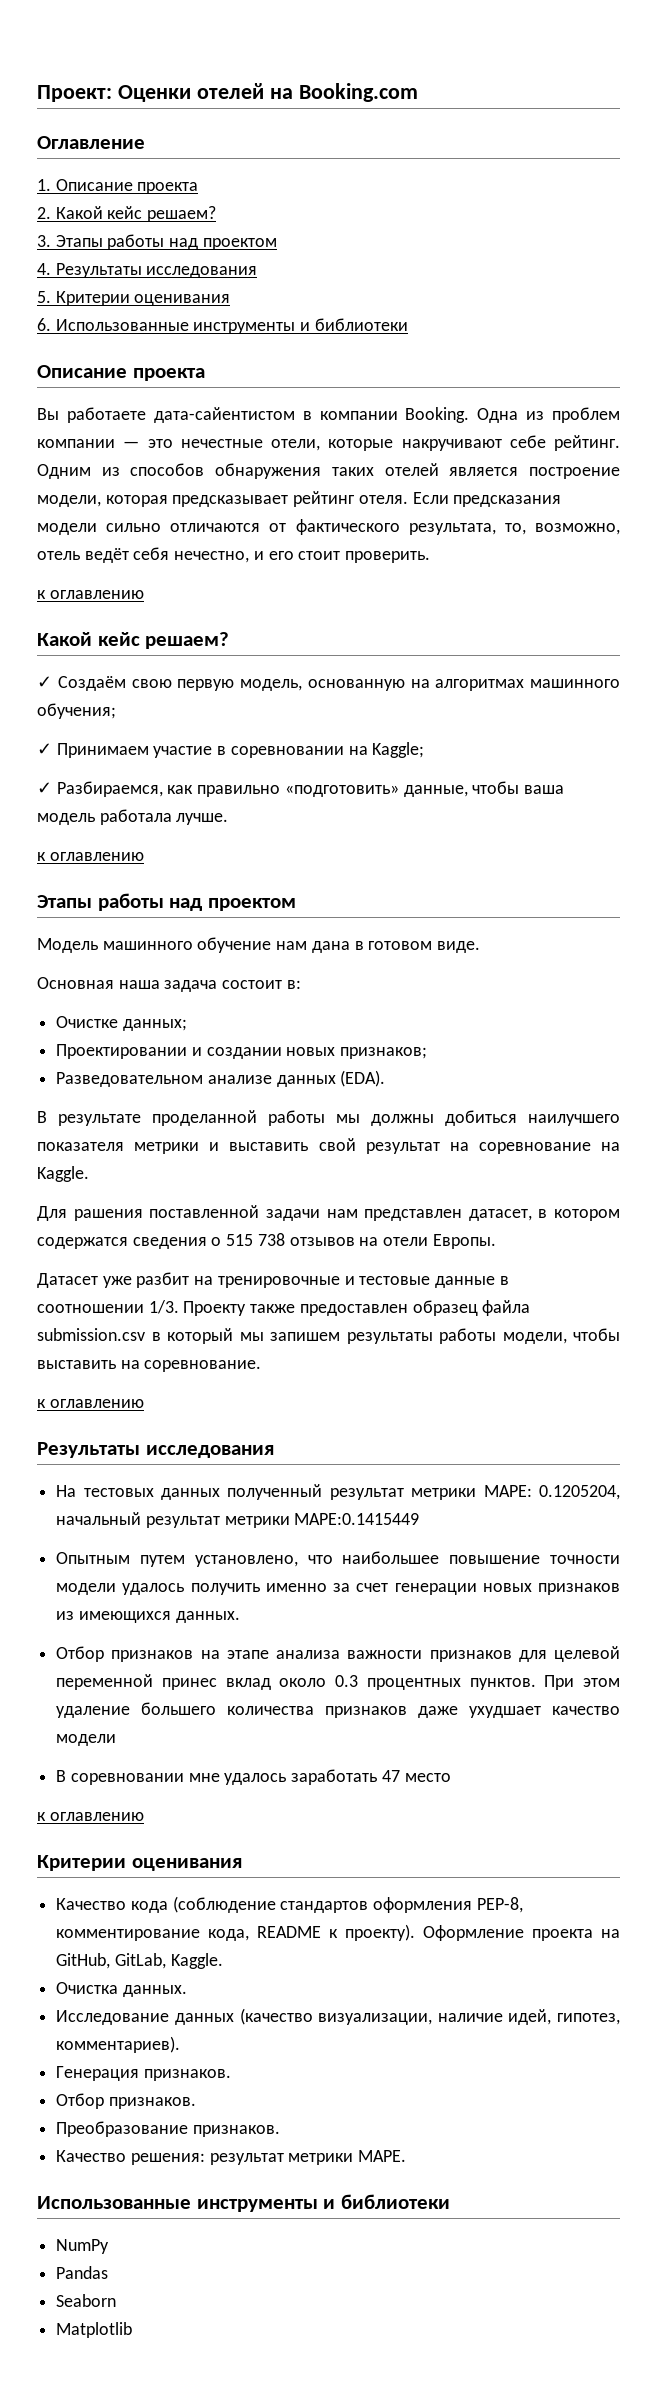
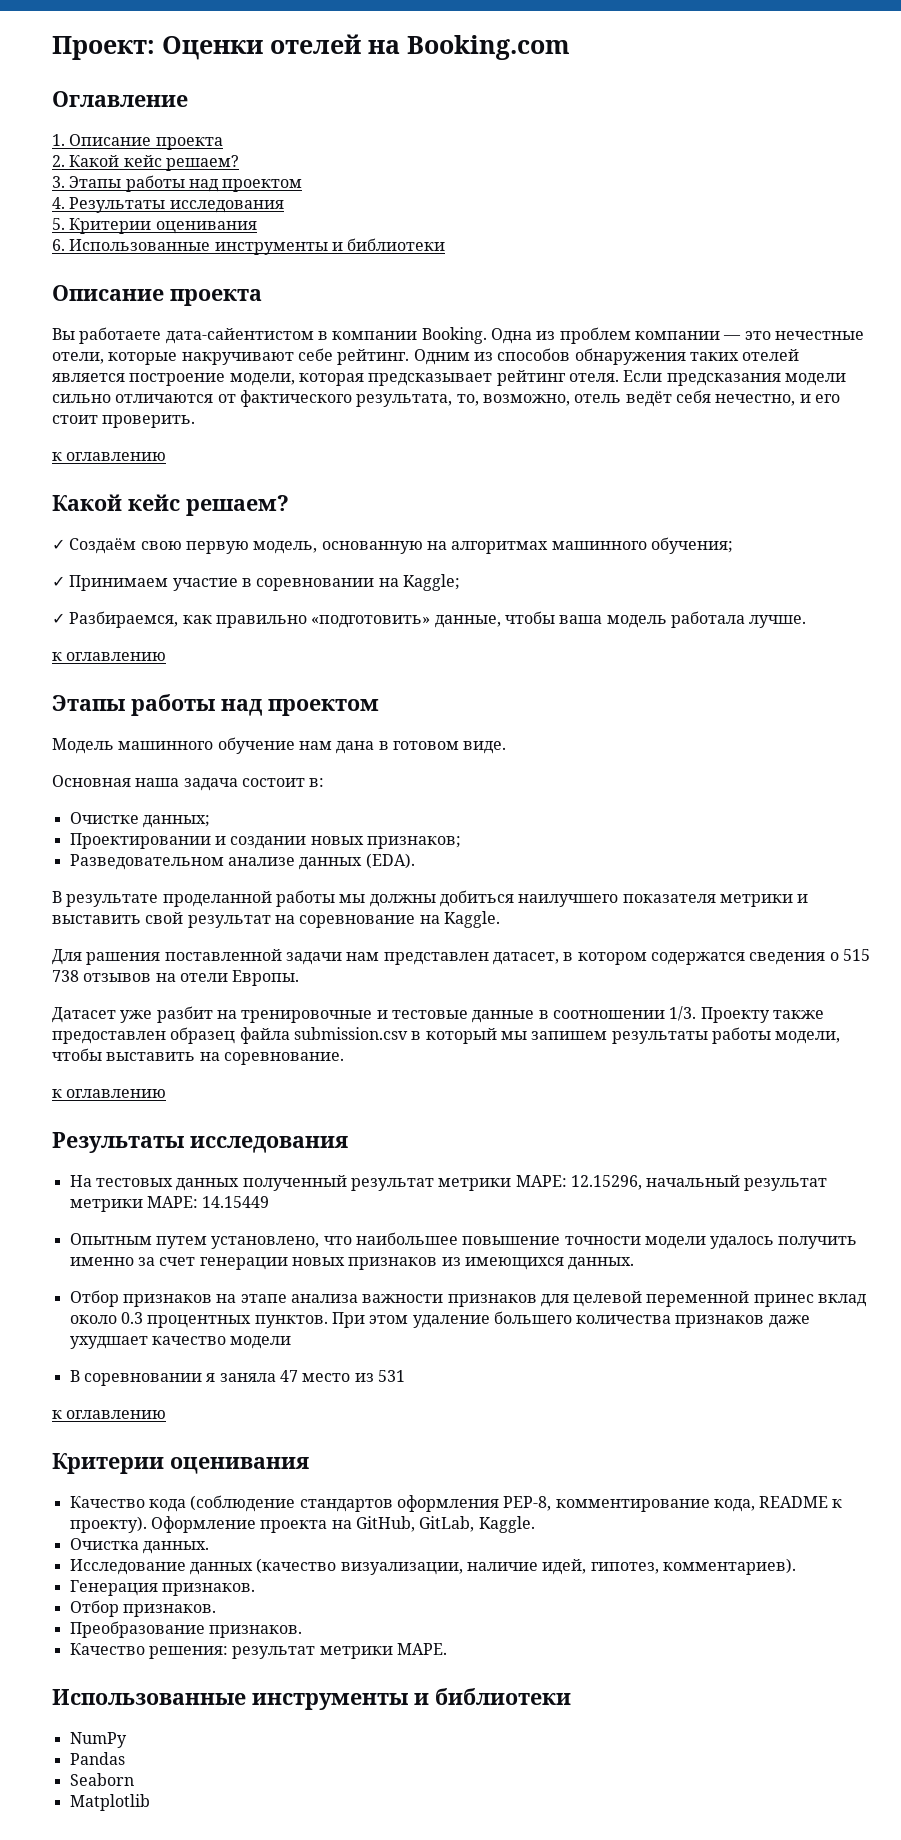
[539,1485,621,1500] 0.1205204, -> [570,1175,642,1190] 12.15296,
[294,1513,420,1525] MAPE:0.1415449 -> [146,1196,270,1208] MAPE: 14.15449
[188,1769,378,1785] мне удалось заработать -> [206,1373,276,1382] я заняла
(451, 1777) none -> [354,1370,405,1382] из 531

